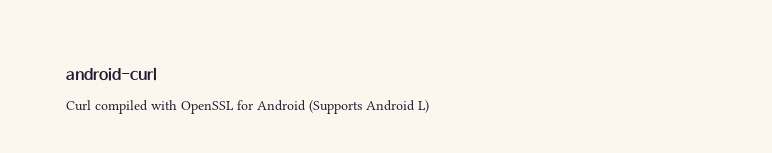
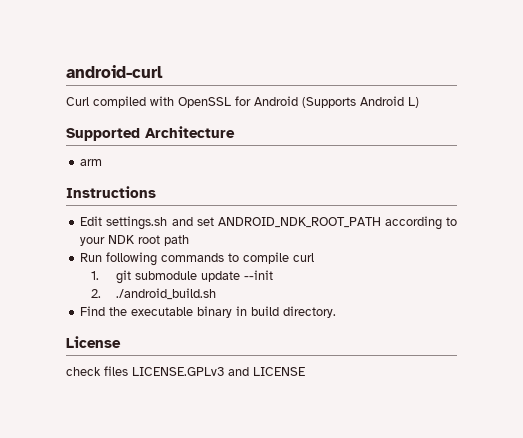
(429, 106) none -> [66,126,235,141] [80,159,103,166] [66,186,156,198] [80,216,457,230] [80,235,190,246] [80,252,315,266] [91,270,274,284] [91,288,217,300] [80,306,337,318] [66,336,121,348] [66,366,305,376] // Supported Architecture // arm // Instructions // Edit settings.sh and set ANDROID_NDK_ROOT_PATH according to your NDK root path // Run following commands to compile curl // 1. git submodule update --init // 2. ./android_build.sh // Find the executable binary in build directory. // License // check files LICENSE.GPLv3 and LICENSE

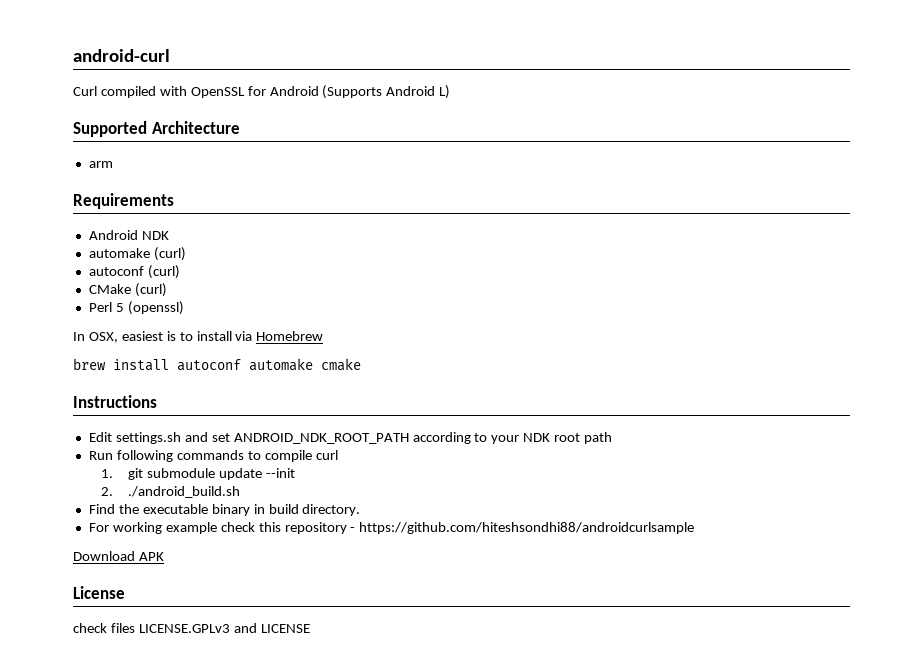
(103, 162) none -> [73,193,174,209] [88,230,169,240] [88,247,186,261] [88,265,180,279] [88,283,167,297] [88,301,184,315] [73,331,324,343] [73,358,361,371] // Requirements // Android NDK // automake (curl) // autoconf (curl) // CMake (curl) // Perl 5 (openssl) // In OSX, easiest is to install via Homebrew // brew install autoconf automake cmake
(337, 312) none -> [88,522,695,534] [73,551,164,561] // For working example check this repository - https://github.com/hiteshsondhi88/androidcurlsample // Download APK

